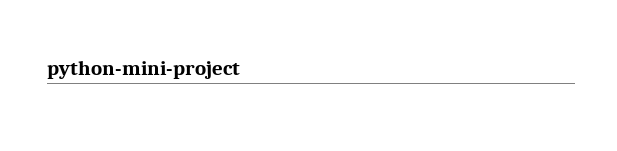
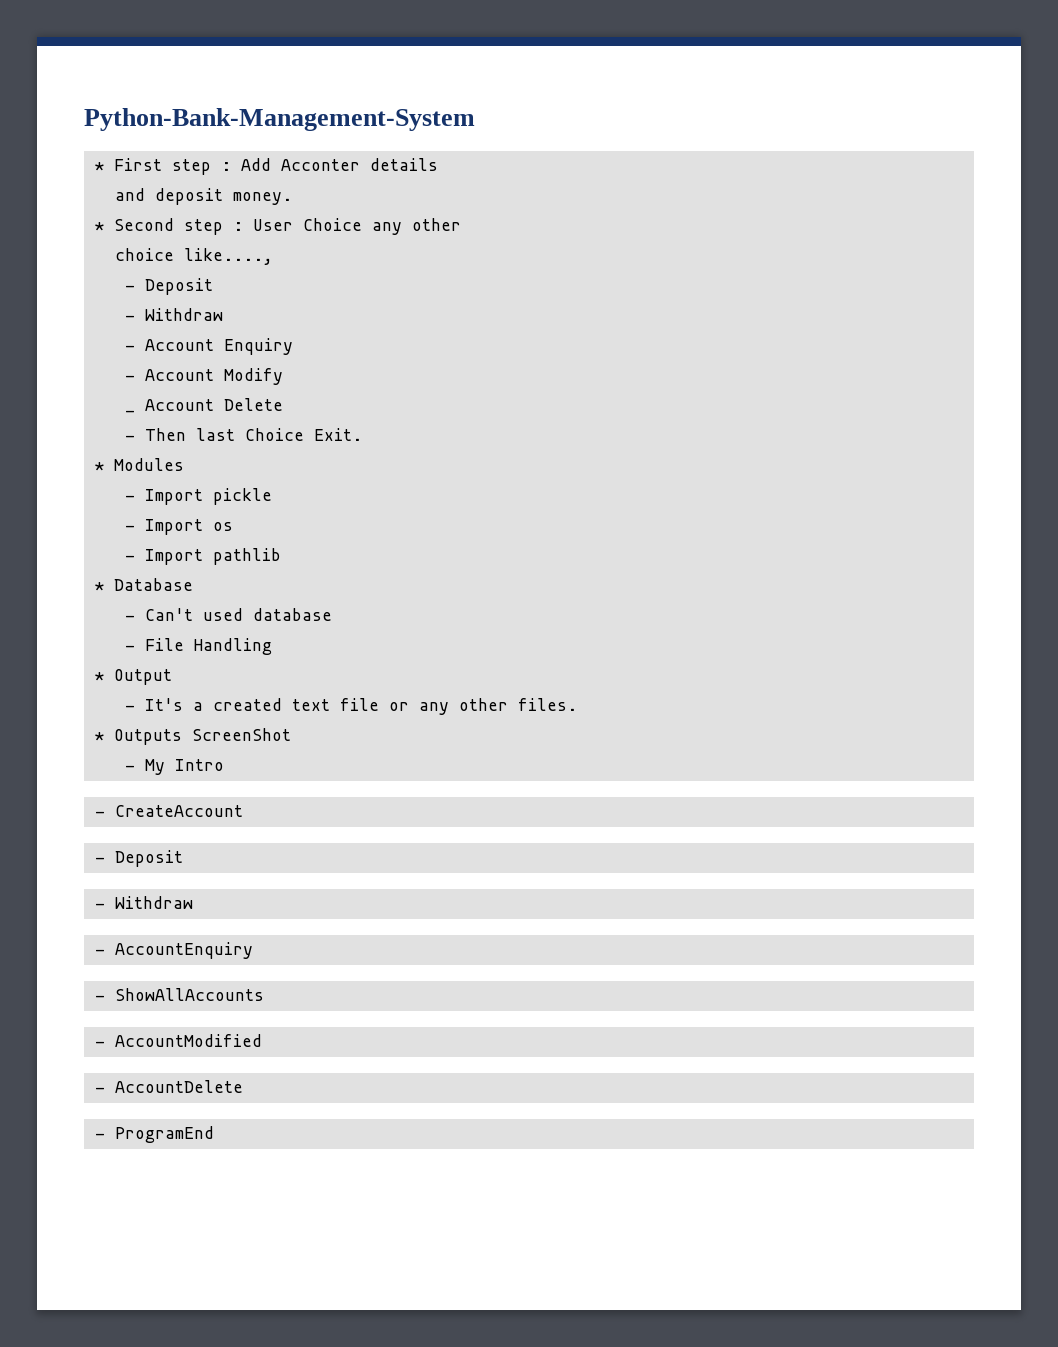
[47,60,240,79] python-mini-project -> [84,108,475,131] [95,158,439,175] [115,188,293,205] [95,218,462,235] [115,248,274,265] [125,278,214,295] [125,308,224,321] [125,338,294,355] [125,368,284,385] [125,398,284,413] [125,428,363,441] [95,458,185,471] [125,488,273,505] [125,519,234,535] [125,548,282,565] [95,578,194,591] [125,608,333,621] [125,638,273,655] [95,669,173,685] [125,698,578,715] [95,728,292,745] [125,759,225,775] [95,805,244,817] [95,850,184,867] [95,896,194,909] [95,942,254,959] [95,988,265,1001] [95,1034,263,1047] [95,1080,244,1093] [95,1126,215,1143] Python-Bank-Management-System // * First step : Add Acconter details // and deposit money. // * Second step : User Choice any other // choice like...., // - Deposit // - Withdraw // - Account Enquiry // - Account Modify // _ Account Delete // - Then last Choice Exit. // * Modules // - Import pickle // - Import os // - Import pathlib // * Database // - Can't used database // - File Handling // * Output // - It's a created text file or any other files. // * Outputs ScreenShot // - My Intro // - CreateAccount // - Deposit // - Withdraw // - AccountEnquiry // - ShowAllAccounts // - AccountModified // - AccountDelete // - ProgramEnd

